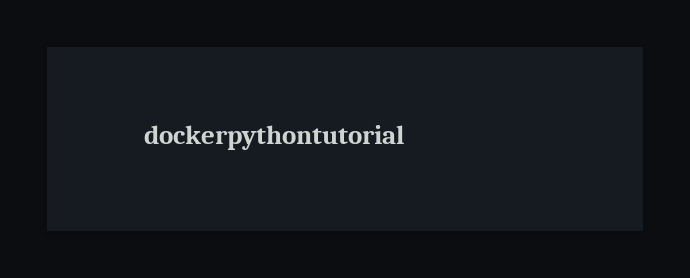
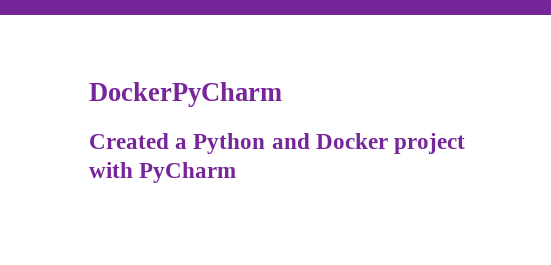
[144,125,404,150] dockerpythontutorial -> [89,82,282,107] [89,133,466,154] [89,162,237,183] DockerPyCharm // Created a Python and Docker project with PyCharm

